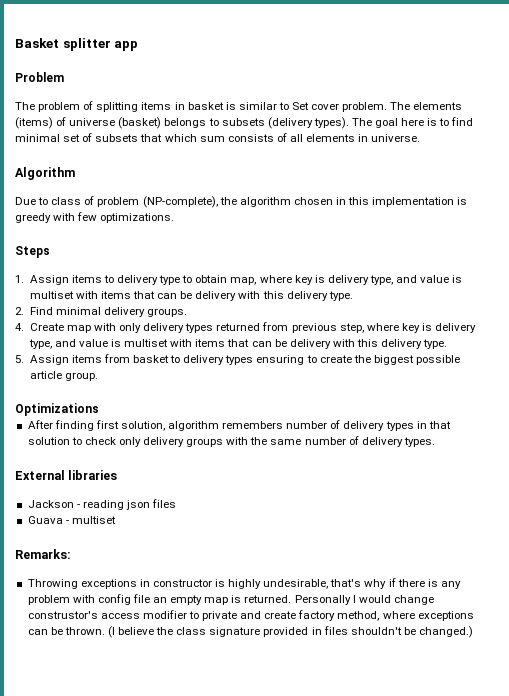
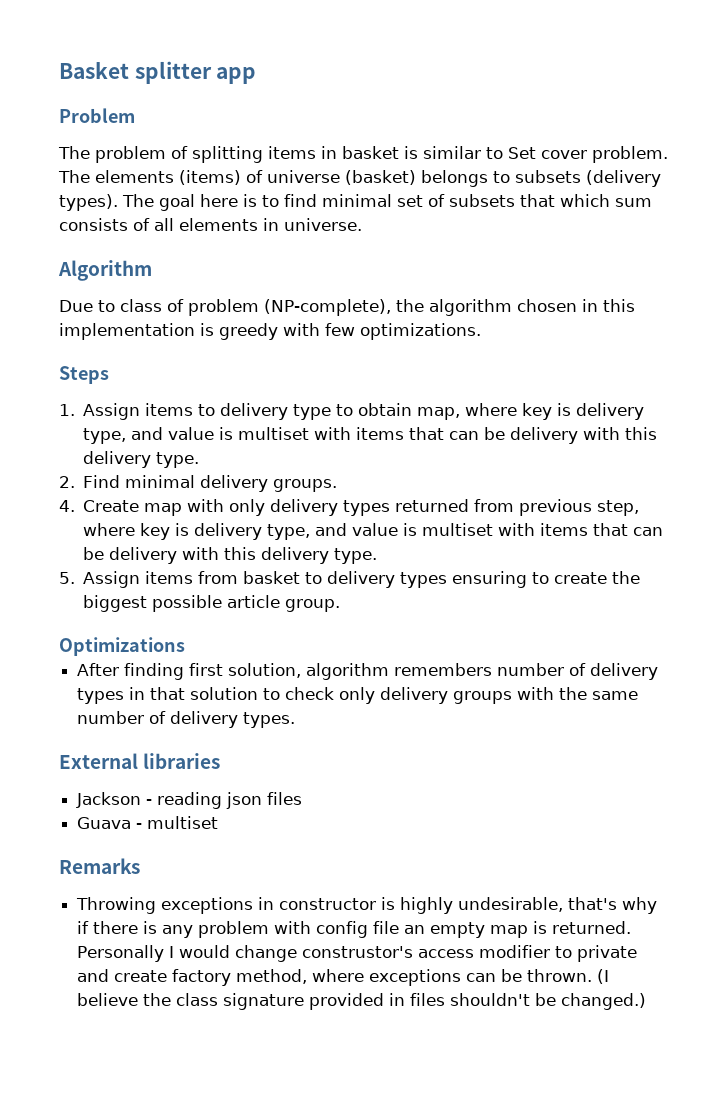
[15,549,71,559] Remarks: -> [59,858,140,874] Remarks

